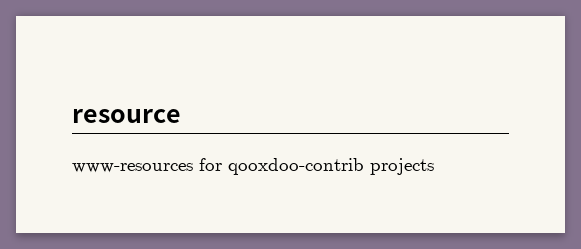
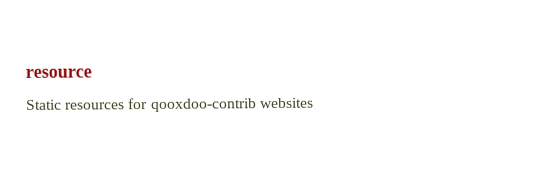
[72,163,193,173] www-resources -> [26,99,126,110] Static resources
[370,158,434,175] projects -> [259,97,314,109] websites

